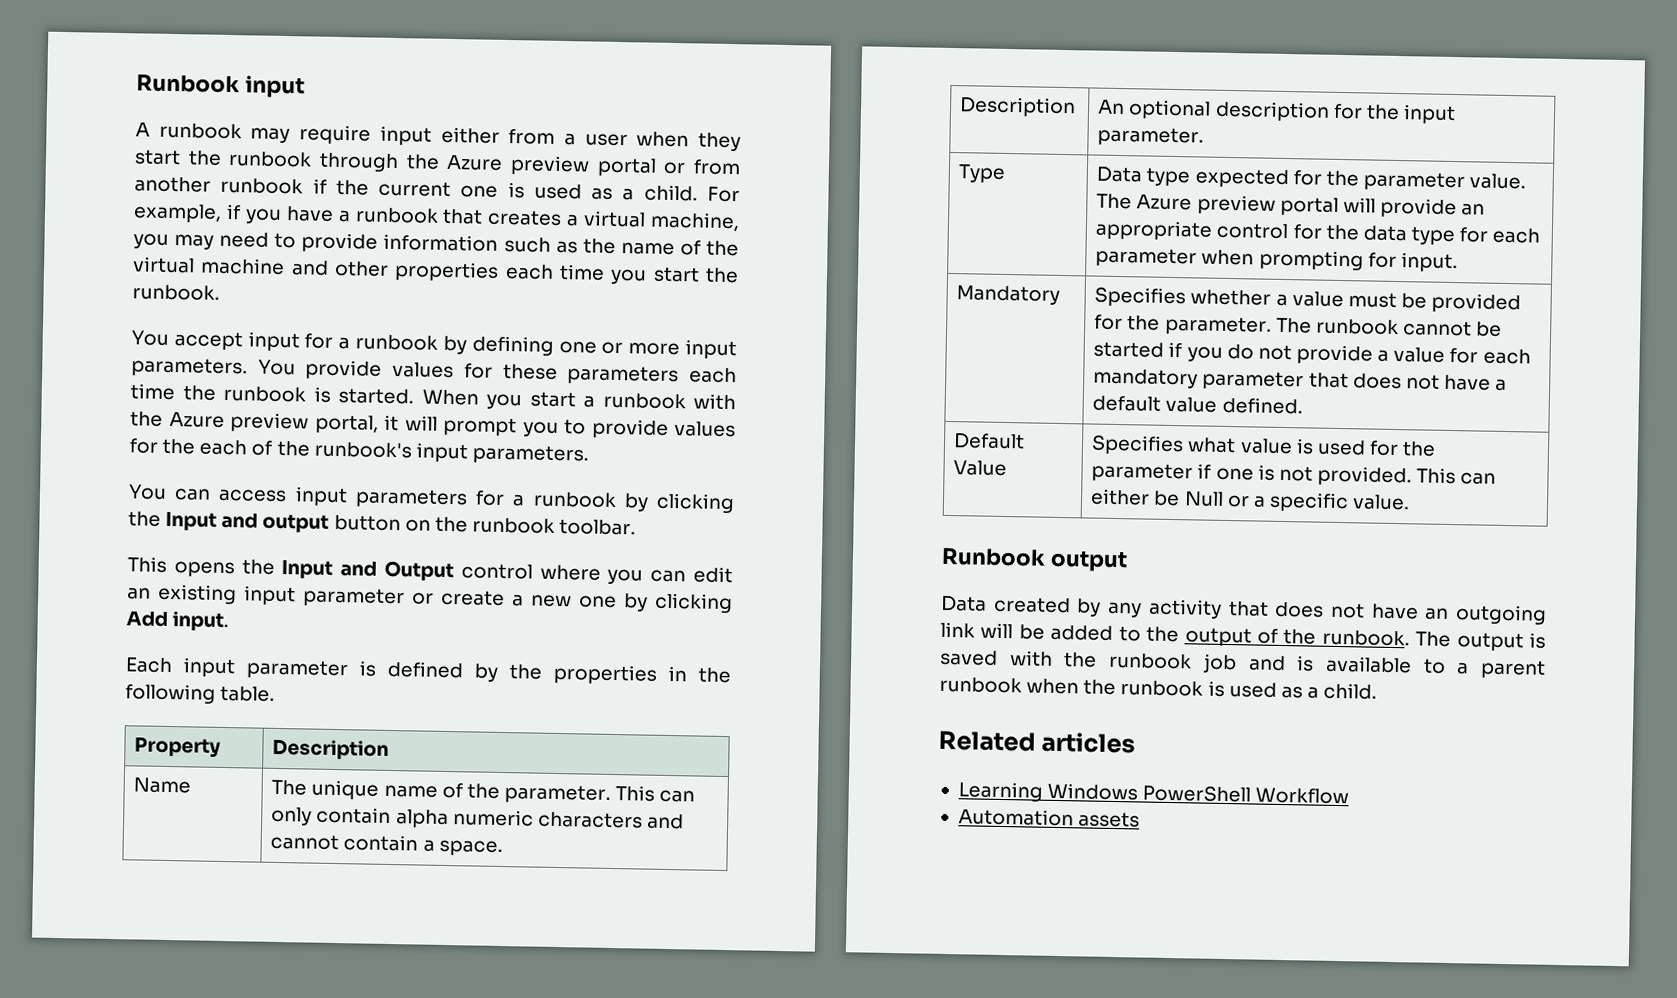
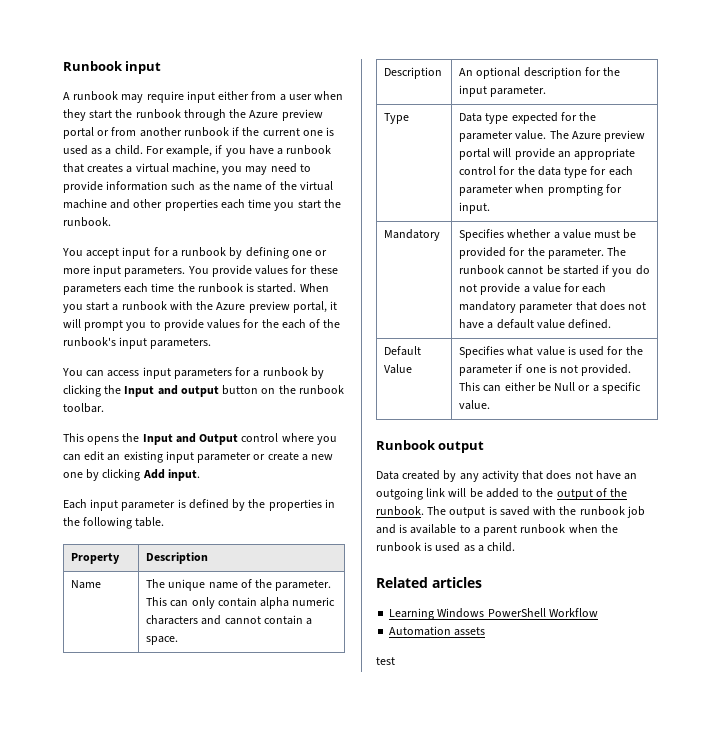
(1141, 819) none -> [376,657,395,665] // test

